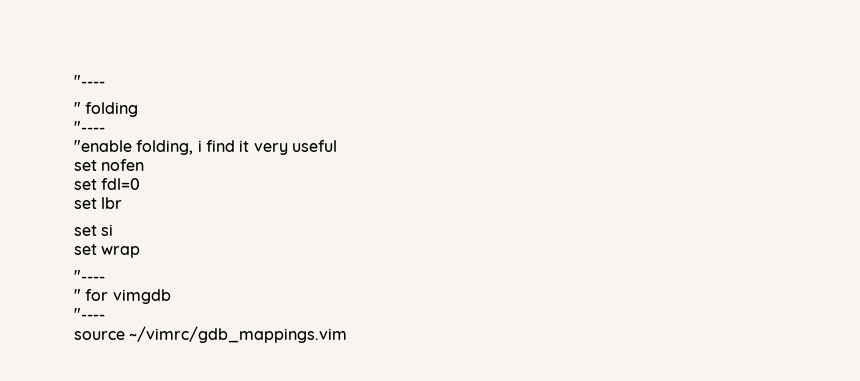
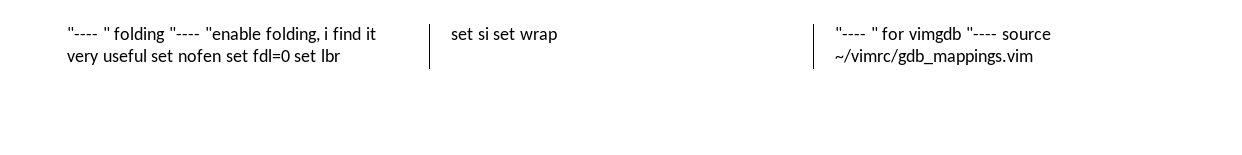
[74,75,105,87] "---- // -> [67,27,98,40] "----
[74,121,105,133] // "---- // -> [169,27,201,40] "----
(337, 146) // -> (147, 55) none
(145, 165) // -> (222, 55) none
(141, 184) // -> (290, 55) none
(114, 230) // -> (489, 33) none
(105, 276) // -> (866, 33) none
[74,308,105,320] // "---- // -> [965,27,997,40] "----

